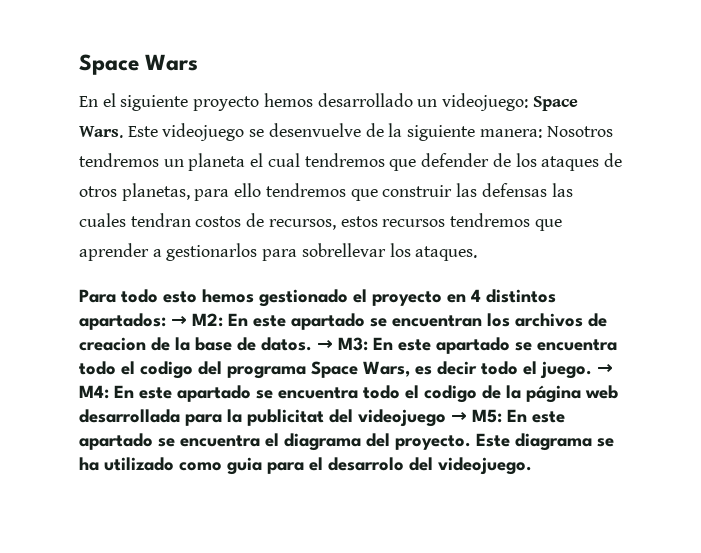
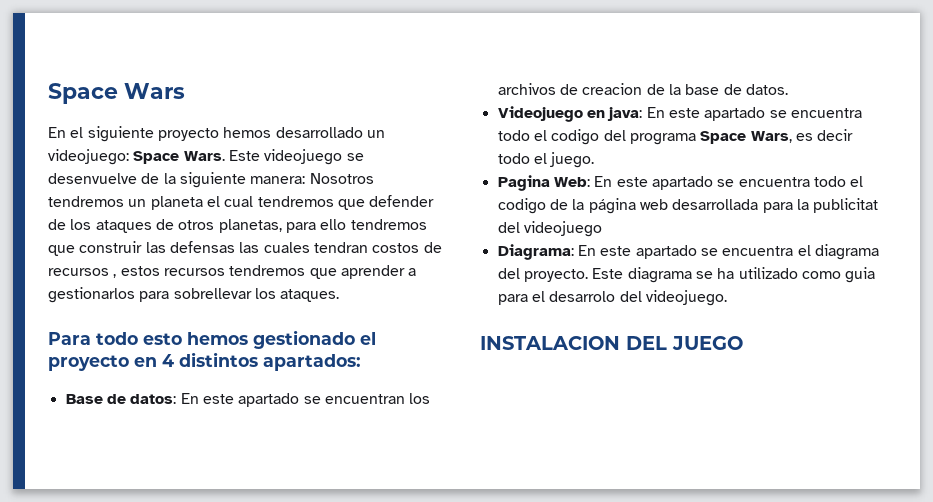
[268,219,336,230] recursos, -> [48,268,117,278] recursos ,
[171,313,223,327] → M2: -> [65,394,177,404] // Base de datos:
[317,337,368,351] → M3: -> [497,106,643,122] // Videojuego en java:
[597,364,613,374] [79,385,109,399] → M4: -> [497,175,590,191] // Pagina Web:
[451,409,502,423] → M5: -> [497,244,574,260] // Diagrama:
(532, 466) none -> [480,336,743,350] // INSTALACION DEL JUEGO

